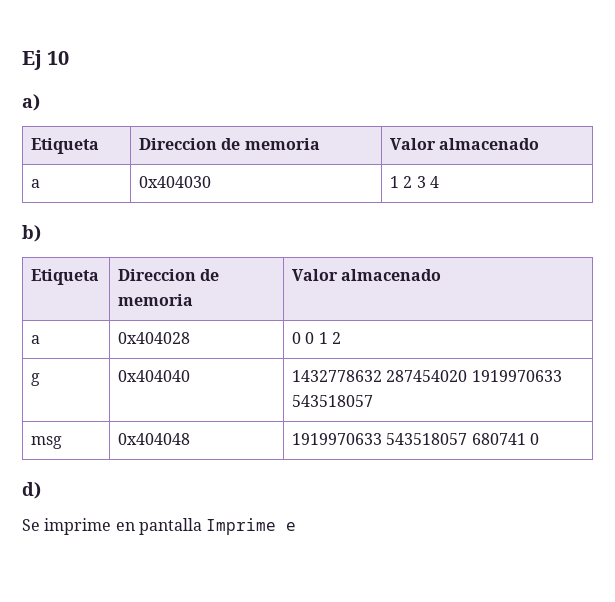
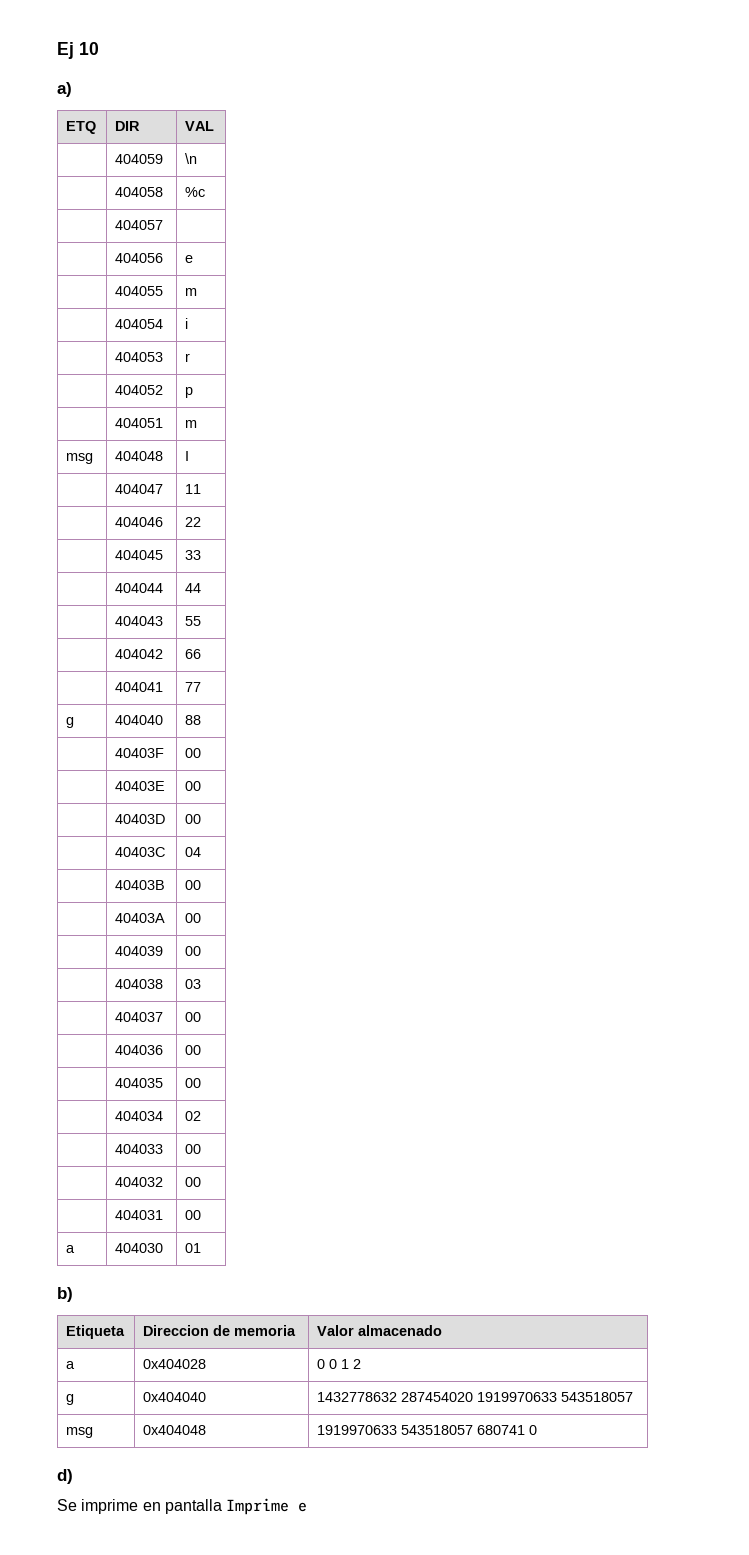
[31,138,100,154] [139,138,320,150] [390,138,540,150] [31,179,41,188] [139,176,212,188] [390,176,440,188] Etiqueta | Direccion de memoria | Valor almacenado // a | 0x404030 | 1 2 3 4 -> [66,121,97,134] [115,121,141,131] [185,121,215,131] [115,154,164,164] [185,153,198,164] [115,187,164,197] [185,187,206,197] [115,220,164,230] [115,253,164,263] [185,255,194,263] [115,286,164,296] [185,288,198,296] [115,319,164,329] [185,318,189,329] [115,352,164,362] [185,353,191,362] [115,385,164,395] [185,387,194,398] [115,418,164,428] [185,420,198,428] [66,453,94,464] [115,451,164,461] [185,451,190,461] [115,484,164,494] [185,484,202,494] [115,517,164,527] [185,517,202,527] [115,550,164,560] [185,550,202,560] [115,583,164,593] [185,583,202,593] [115,616,164,626] [185,616,202,626] [115,649,164,659] [185,649,202,659] [115,682,164,692] [185,682,202,692] [66,717,75,728] [115,715,164,725] [185,715,202,725] [115,748,165,758] [185,748,202,758] [115,781,166,791] [185,781,202,791] [115,814,166,824] [185,814,202,824] [115,847,166,857] [185,847,202,857] [115,880,166,890] [185,880,202,890] [115,913,166,923] [185,913,202,923] [115,946,164,956] [185,946,202,956] [115,979,164,989] [185,979,202,989] [115,1012,164,1022] [185,1012,202,1022] [115,1045,164,1055] [185,1045,202,1055] [115,1078,164,1088] [185,1078,202,1088] [115,1111,164,1121] [185,1111,202,1121] [115,1144,164,1154] [185,1144,202,1154] [115,1177,164,1187] [185,1177,202,1187] [115,1210,164,1220] [185,1210,202,1220] [66,1245,76,1253] [115,1243,164,1253] [185,1243,202,1253] ETQ | DIR | VAL // | 404059 | \n // | 404058 | %c // | 404057 | // | 404056 | e // | 404055 | m // | 404054 | i // | 404053 | r // | 404052 | p // | 404051 | m // msg | 404048 | I // | 404047 | 11 // | 404046 | 22 // | 404045 | 33 // | 404044 | 44 // | 404043 | 55 // | 404042 | 66 // | 404041 | 77 // g | 404040 | 88 // | 40403F | 00 // | 40403E | 00 // | 40403D | 00 // | 40403C | 04 // | 40403B | 00 // | 40403A | 00 // | 404039 | 00 // | 404038 | 03 // | 404037 | 00 // | 404036 | 00 // | 404035 | 00 // | 404034 | 02 // | 404033 | 00 // | 404032 | 00 // | 404031 | 00 // a | 404030 | 01

